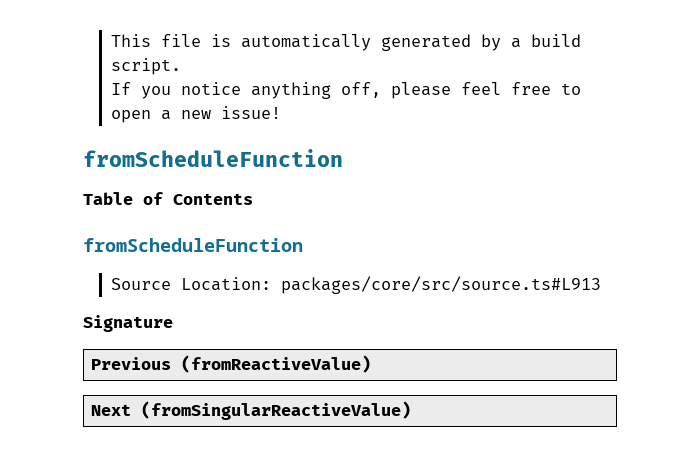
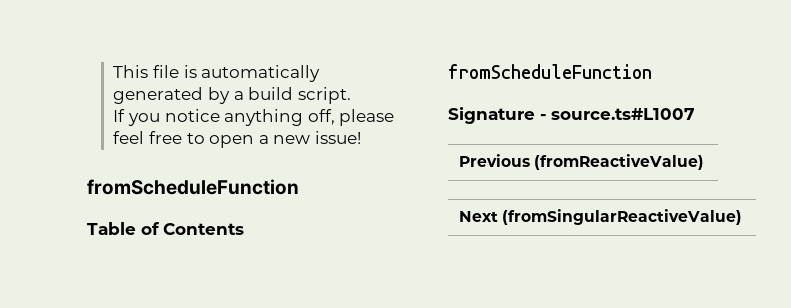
[110,276,601,294] // Source Location: packages/core/src/source.ts#L913 -> (652, 71) none
(173, 323) none -> [539,108,696,120] - source.ts#L1007

